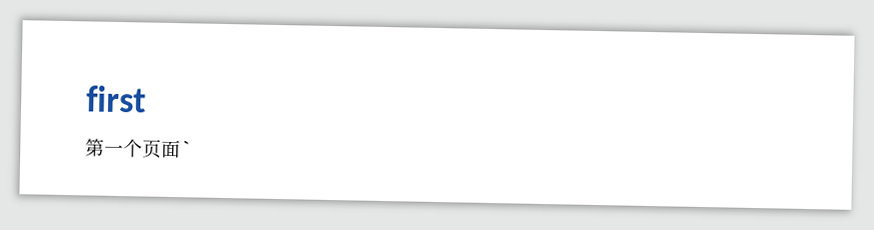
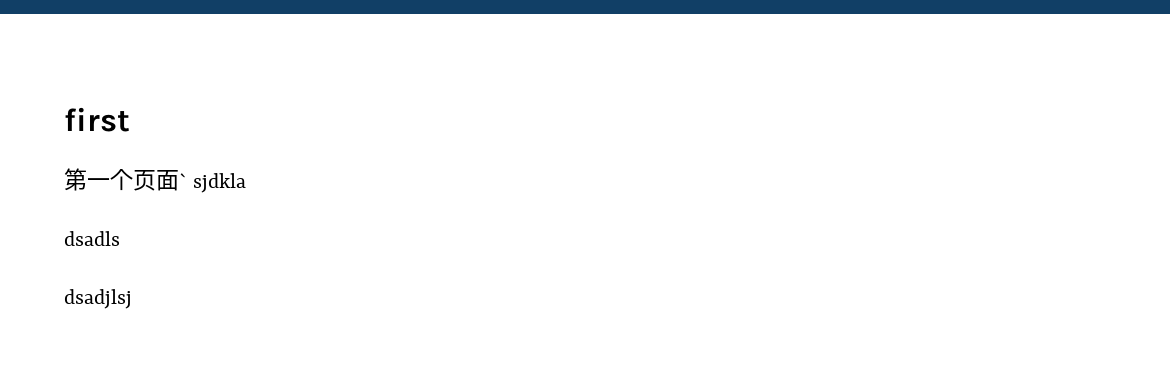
(192, 148) none -> [193,173,247,193] [64,231,120,246] [64,289,132,309] sjdkla // dsadls // dsadjlsj

